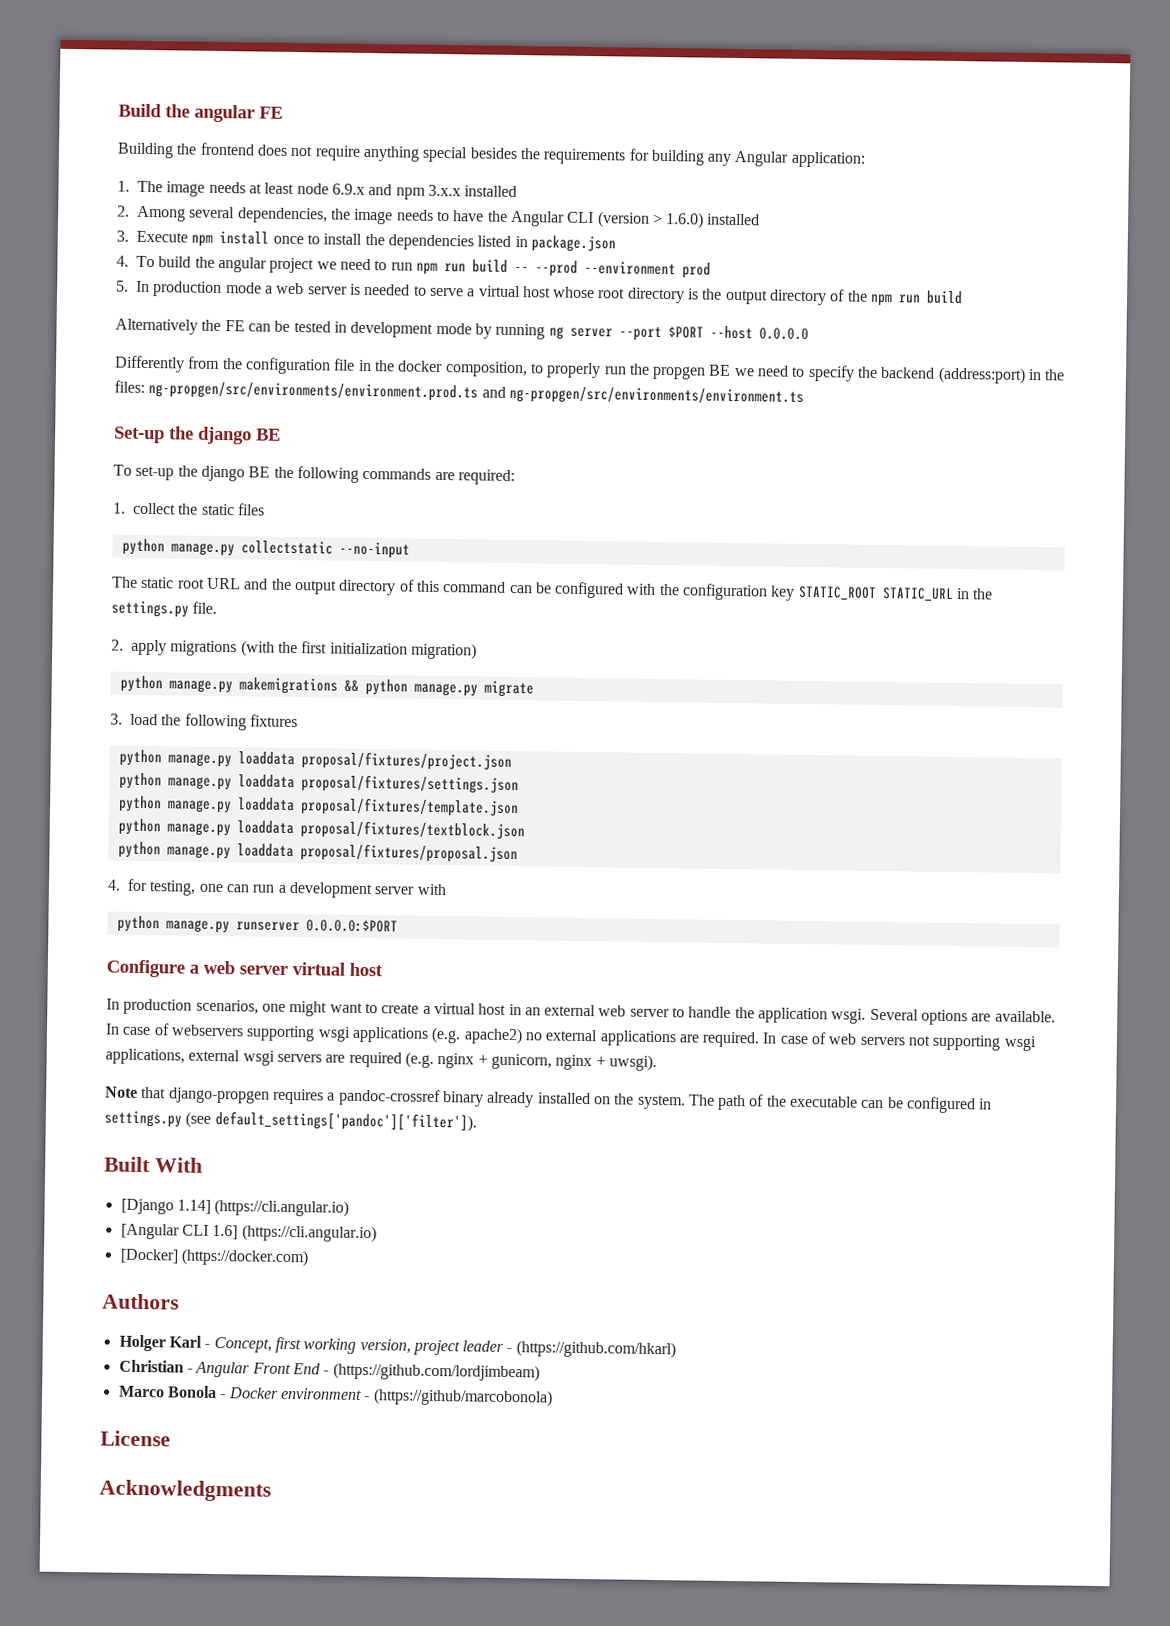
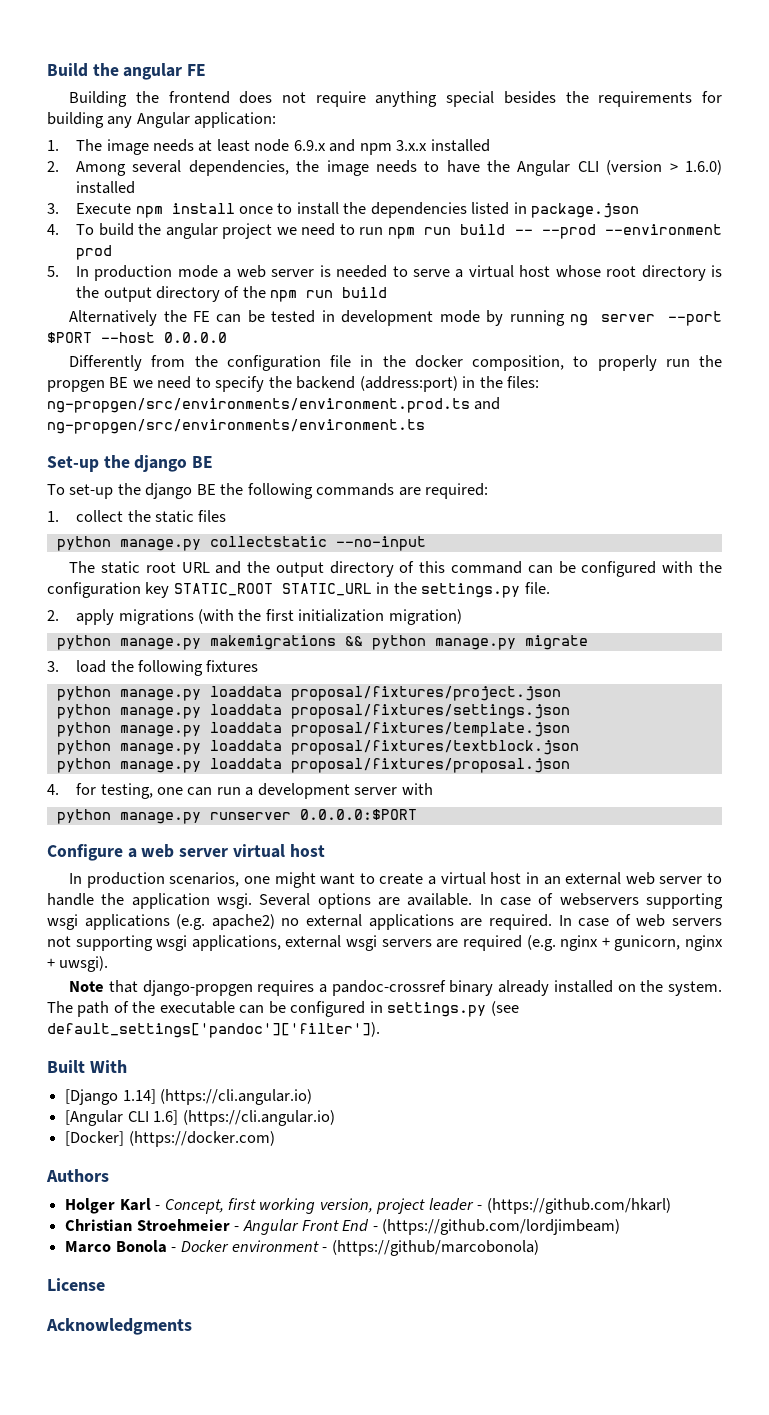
(184, 1366) none -> [136,1219,230,1231] Stroehmeier

